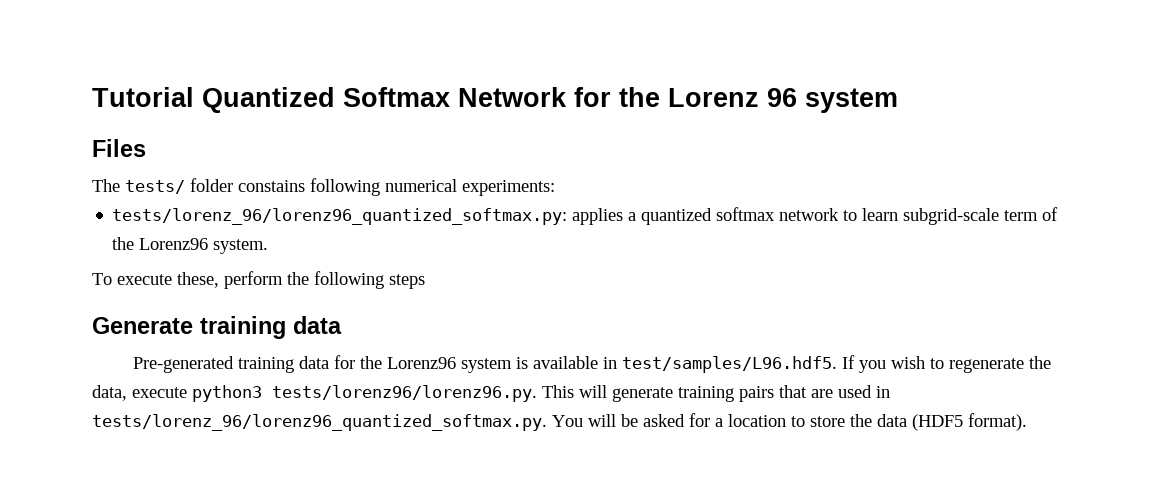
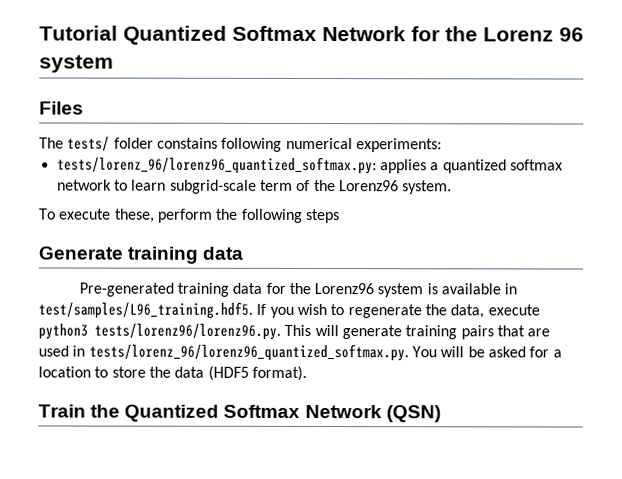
[621,356,837,373] test/samples/L96.hdf5. -> [38,301,253,319] test/samples/L96_training.hdf5.
(1027, 422) none -> [38,404,441,423] // Train the Quantized Softmax Network (QSN)

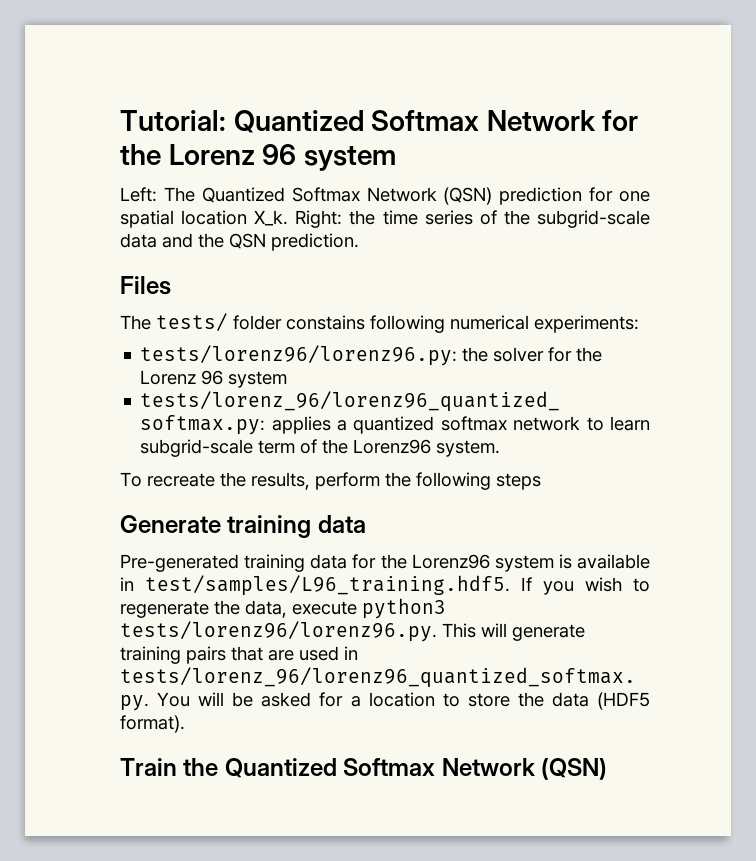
[39,25,118,41] Tutorial -> [120,110,226,131] Tutorial:
(114, 63) none -> [120,187,650,205] [120,210,650,228] [120,233,359,251] // Left: The Quantized Softmax Network (QSN) prediction for one spatial location X_k. Right: the time series of the subgrid-scale data and the QSN prediction.
(442, 145) none -> [140,345,603,366] [140,370,288,388] // tests/lorenz96/lorenz96.py: the solver for the Lorenz 96 system
[59,208,155,223] execute these, -> [147,472,310,490] recreate the results,

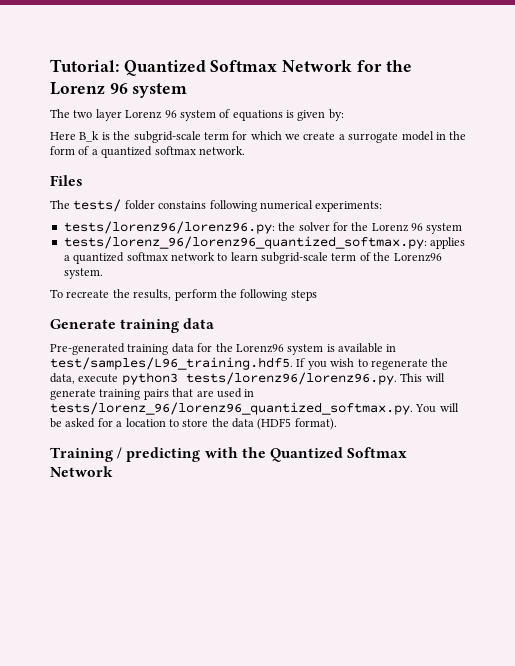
[120,187,650,205] [120,210,650,228] [120,233,359,251] Left: The Quantized Softmax Network (QSN) prediction for one spatial location X_k. Right: the time series of the subgrid-scale data and the QSN prediction. -> [50,109,344,121] [50,131,467,143] [50,146,245,158] The two layer Lorenz 96 system of equations is given by: // Here B_k is the subgrid-scale term for which we create a surrogate model in the form of a quantized softmax network.
[120,758,177,776] Train -> [50,447,238,462] Training / predicting with
[541,758,608,780] (QSN) -> (113, 471) none

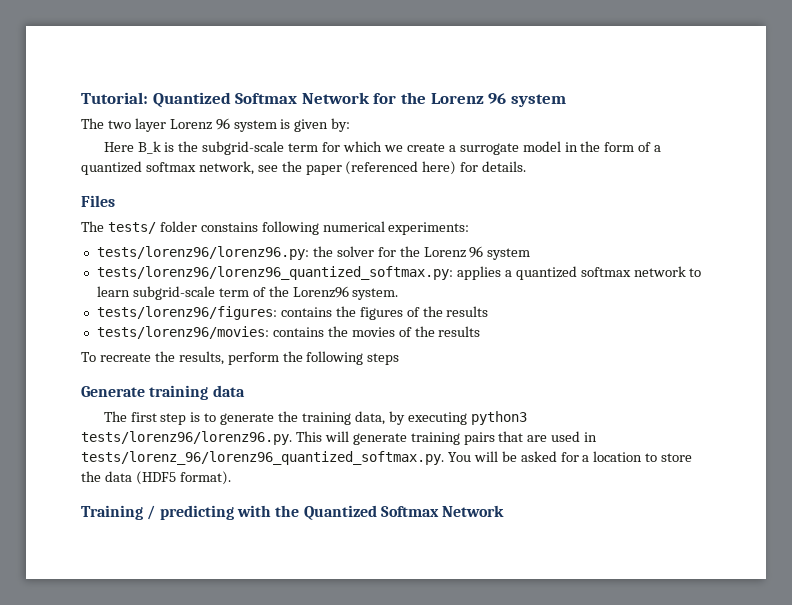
[219,109,283,121] of equations -> (277, 126) none
[198,146,245,155] network. -> [198,161,527,175] network, see the paper (referenced here) for details.
[63,236,427,249] tests/lorenz_96/lorenz96_quantized_softmax.py: -> [96,266,453,280] tests/lorenz96/lorenz96_quantized_softmax.py:
(103, 273) none -> [96,306,489,320] [96,326,481,339] // tests/lorenz96/figures: contains the figures of the results // tests/lorenz96/movies: contains the movies of the results
[50,343,397,355] [50,357,449,370] [50,373,119,384] Pre-generated training data for the Lorenz96 system is available in test/samples/L96_training.hdf5. If you wish to regenerate the data, execute -> [103,411,467,425] The first step is to generate the training data, by executing

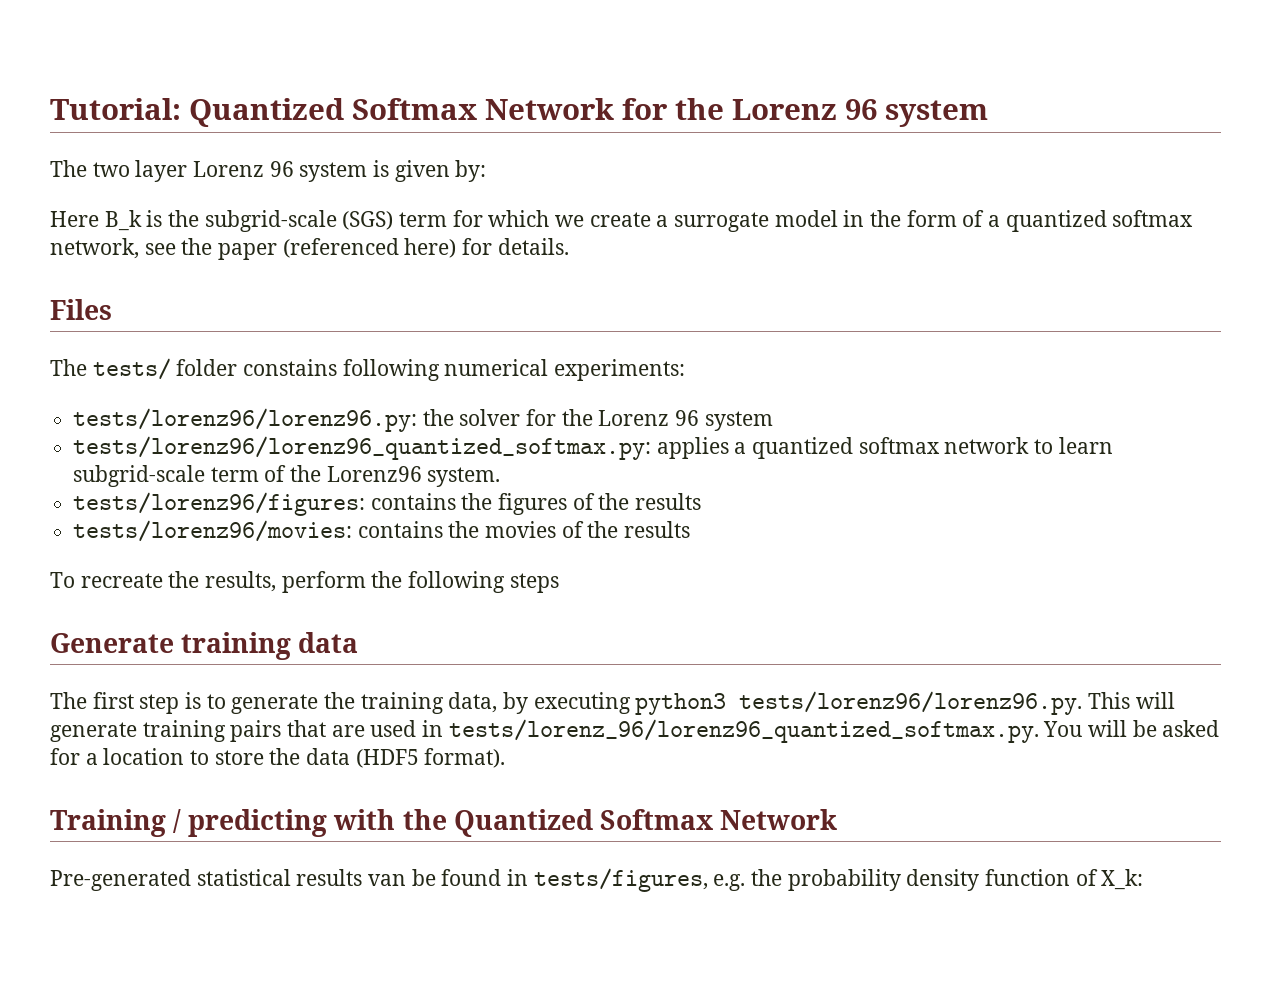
(285, 148) none -> [342,211,394,230] (SGS)
(505, 511) none -> [50,868,1144,892] // Pre-generated statistical results van be found in tests/figures, e.g. the probability density function of X_k:

